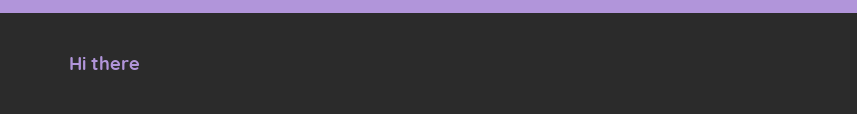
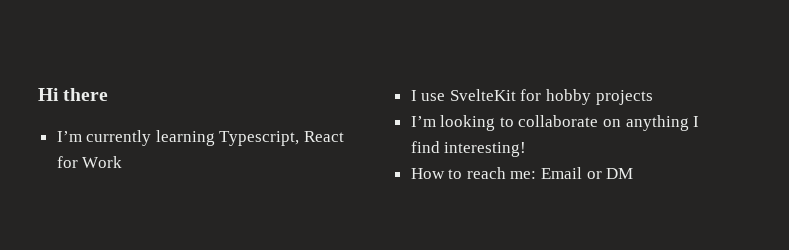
(140, 63) none -> [56,130,345,146] [56,156,123,168] [410,89,653,105] [410,115,700,131] [410,141,527,157] [410,167,634,179] // I’m currently learning Typescript, React for Work // I use SvelteKit for hobby projects // I’m looking to collaborate on anything I find interesting! // How to reach me: Email or DM

